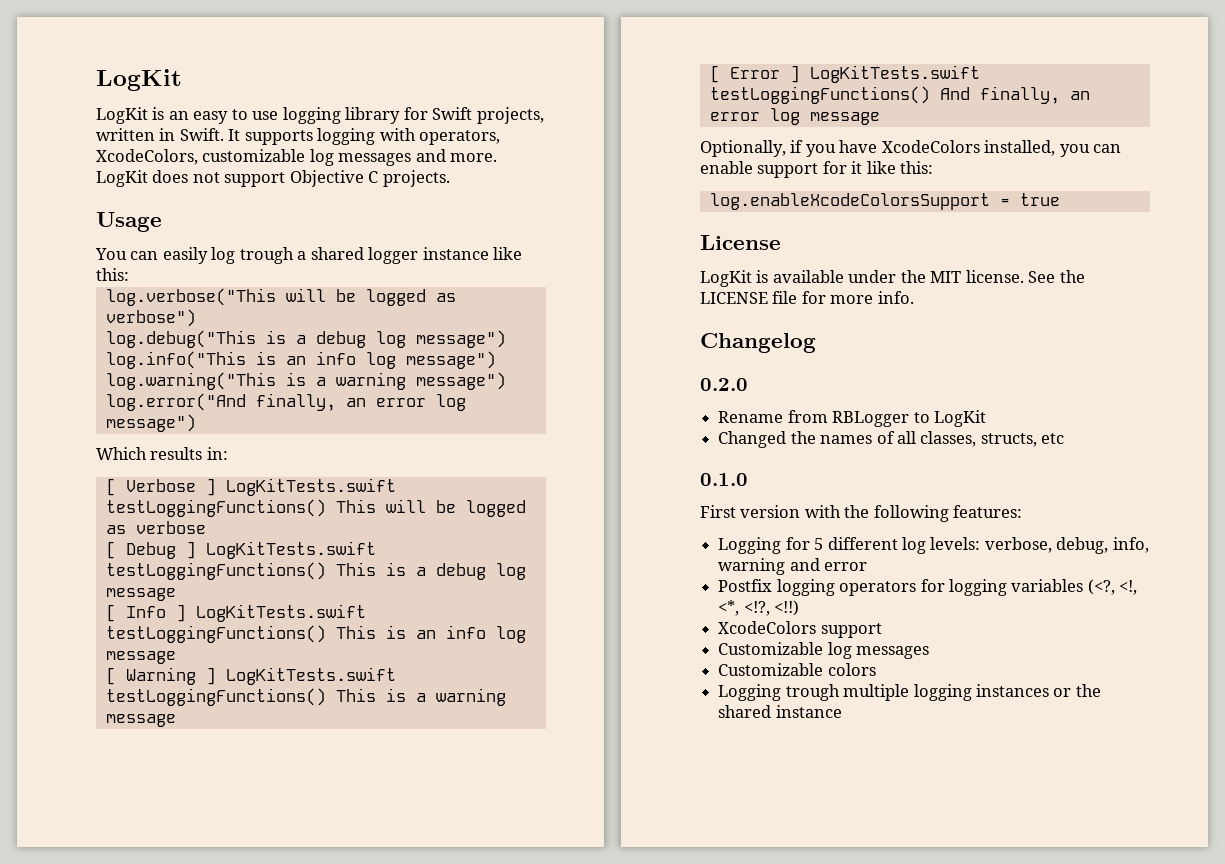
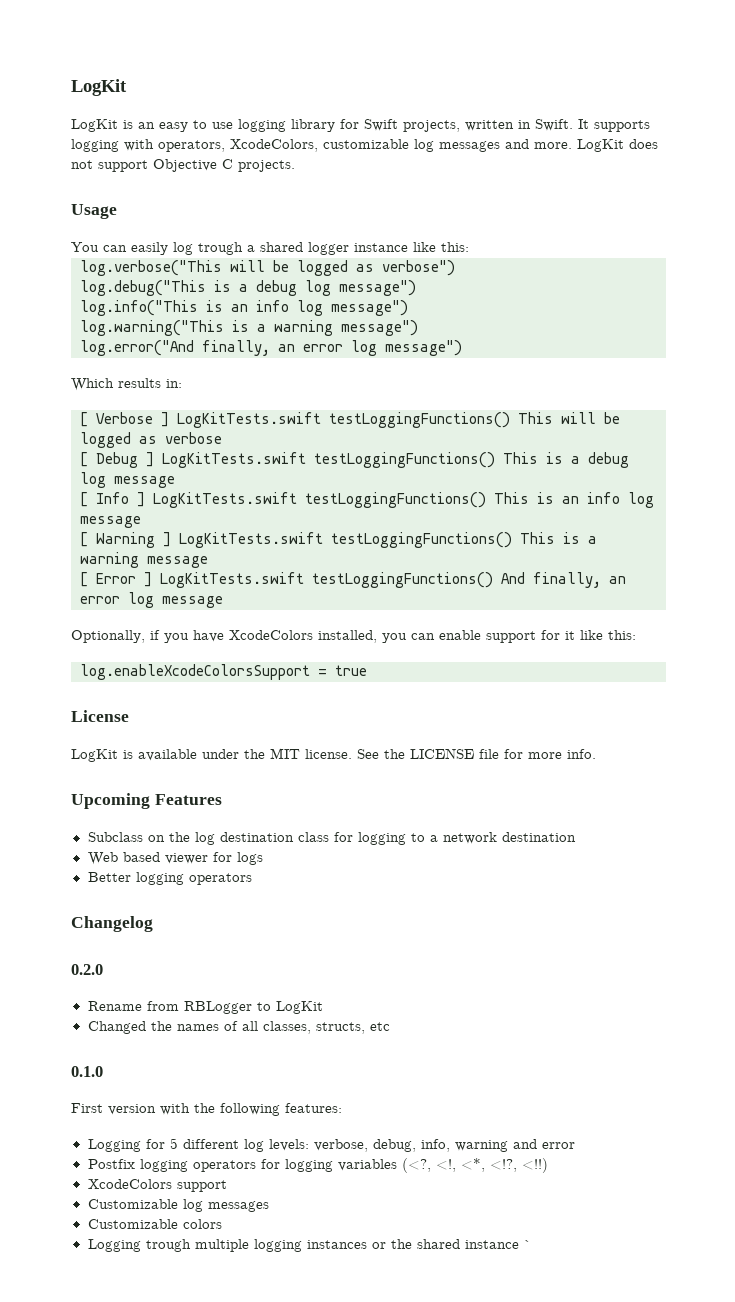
(914, 297) none -> [71,793,222,809] [87,832,576,845] [87,852,263,865] [87,872,252,885] // Upcoming Features // Subclass on the log destination class for logging to a network destination // Web based viewer for logs // Better logging operators
(842, 711) none -> [523,1240,532,1249] `

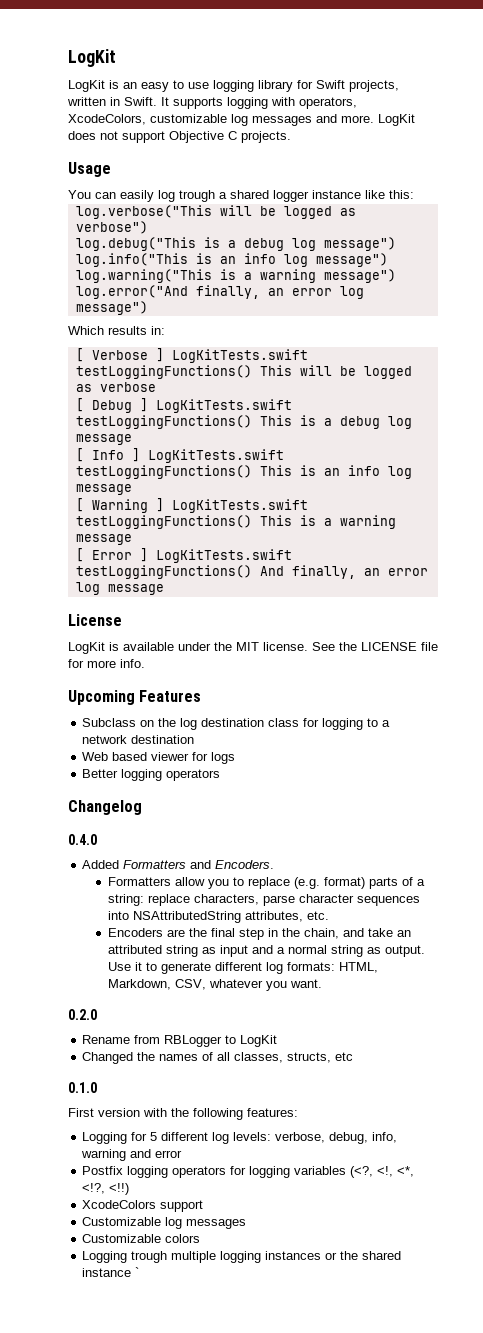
[71,630,636,643] [80,664,367,680] // Optionally, if you have XcodeColors installed, you can enable support for it like this: // log.enableXcodeColorsSupport = true -> (164, 589) none
(153, 924) none -> [68,834,97,845] [82,860,275,869] [107,877,425,889] [107,894,420,906] [107,911,329,923] [107,928,411,940] [107,945,425,957] [107,962,378,974] [107,979,322,991] // 0.4.0 // Added Formatters and Encoders. // Formatters allow you to replace (e.g. format) parts of a string: replace characters, parse character sequences into NSAttributedString attributes, etc. // Encoders are the final step in the chain, and take an attributed string as input and a normal string as output. Use it to generate different log formats: HTML, Markdown, CSV, whatever you want.

